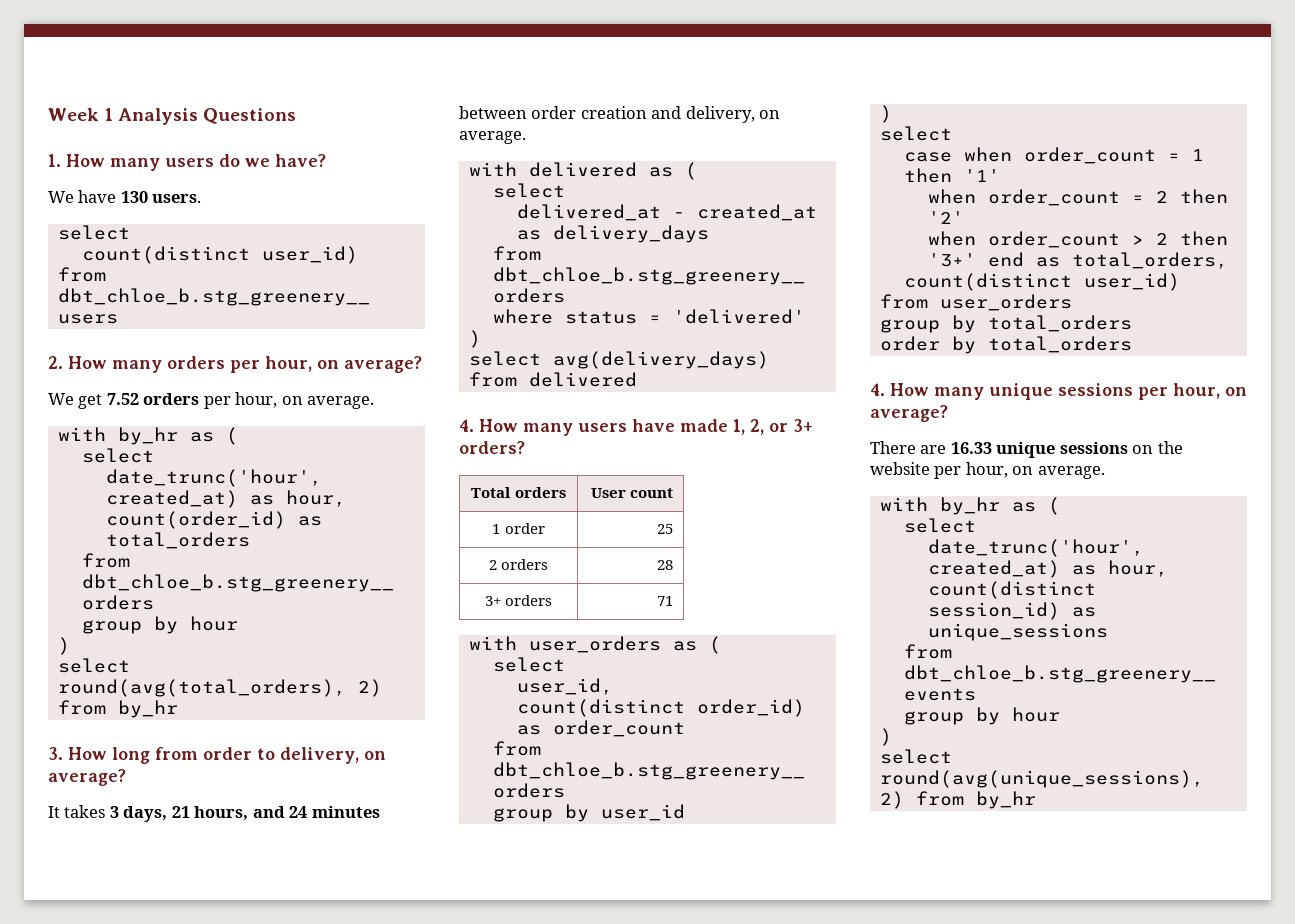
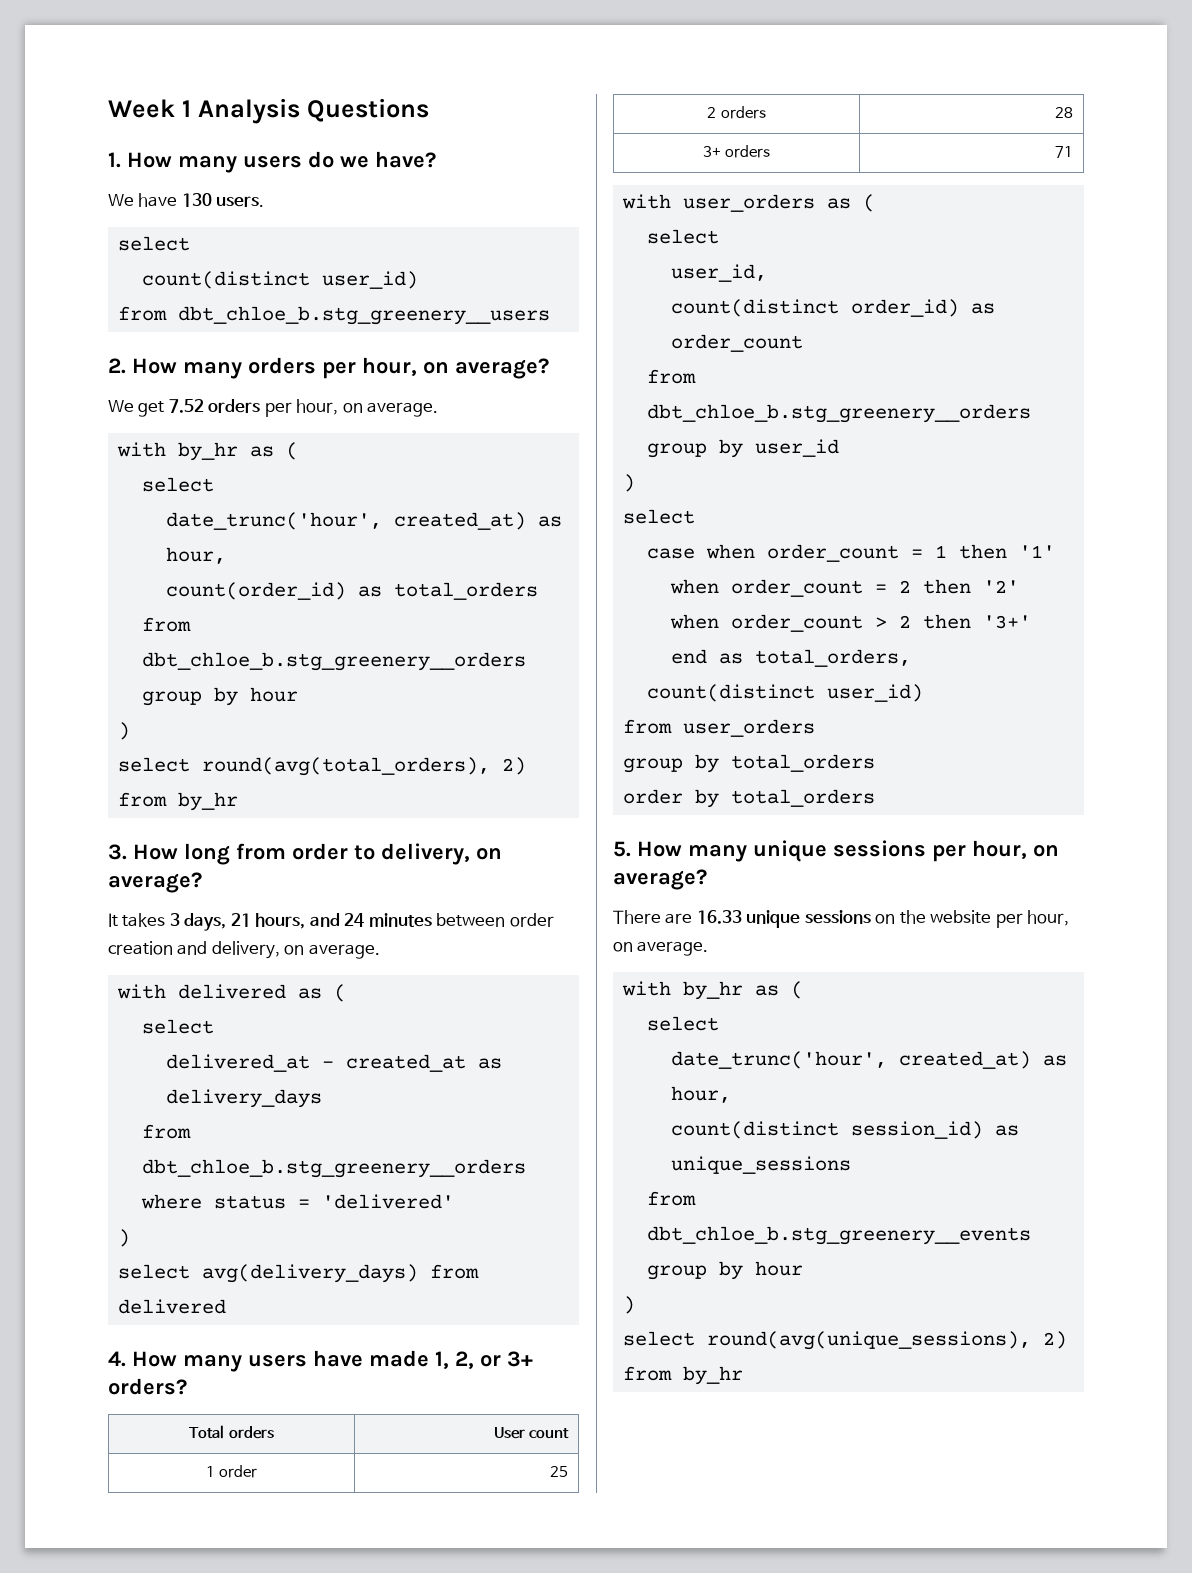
[870,383,885,396] 4. -> [613,841,631,857] 5.

